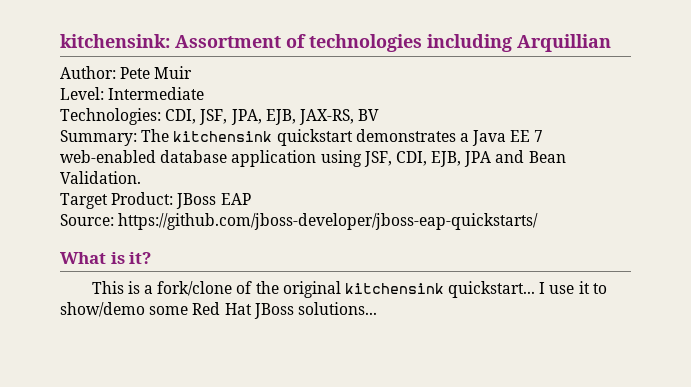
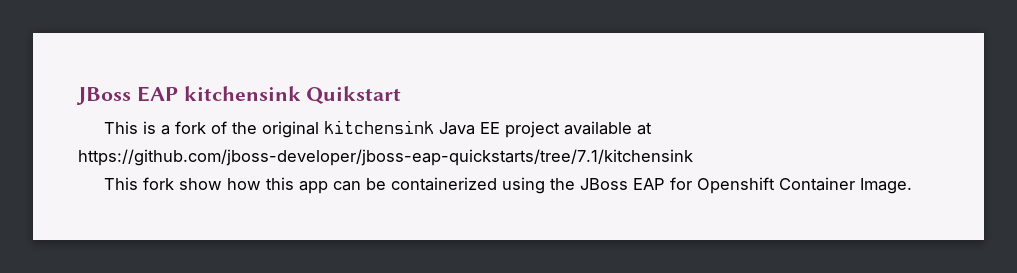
[60,34,611,52] [60,66,193,79] [60,87,205,100] [60,108,380,125] [60,129,544,146] [60,150,566,167] [60,171,141,184] [60,192,251,209] [60,213,539,230] [60,252,152,264] kitchensink: Assortment of technologies including Arquillian // Author: Pete Muir // Level: Intermediate // Technologies: CDI, JSF, JPA, EJB, JAX-RS, BV // Summary: The kitchensink quickstart demonstrates a Java EE 7 web-enabled database application using JSF, CDI, EJB, JPA and Bean Validation. // Target Product: JBoss EAP // Source: https://github.com/jboss-developer/jboss-eap-quickstarts/ // What is it? -> [76,86,402,105] JBoss EAP kitchensink Quikstart
[157,281,233,296] fork/clone -> [174,121,206,134] fork
[448,281,607,298] [60,302,377,319] quickstart... I use it to show/demo some Red Hat JBoss solutions... -> [438,121,652,138] [78,149,693,166] [103,177,912,194] Java EE project available at https://github.com/jboss-developer/jboss-eap-quickstarts/tree/7.1/kitchensink // This fork show how this app can be containerized using the JBoss EAP for Openshift Container Image.

